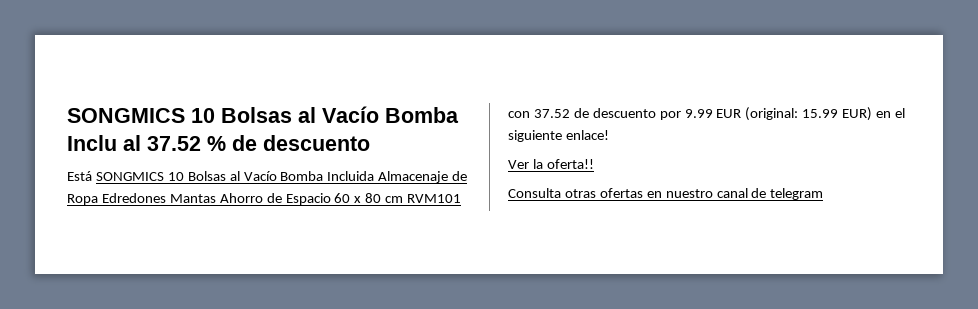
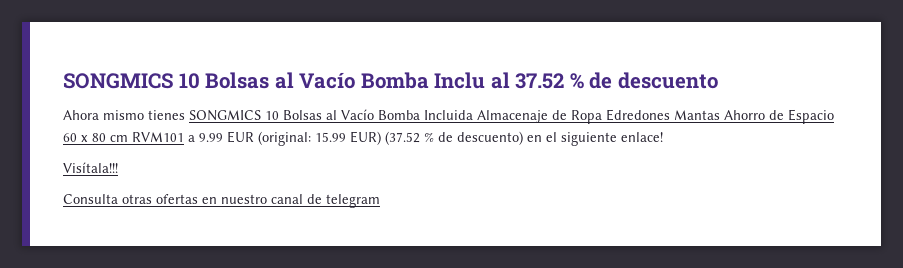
[67,171,92,181] Está -> [63,110,185,120] Ahora mismo tienes
[508,108,681,120] con 37.52 de descuento por -> [188,135,195,142] a
(873, 114) none -> [385,131,523,145] (37.52 % de descuento)
[508,159,594,169] Ver la oferta!! -> [63,162,118,173] Visítala!!!

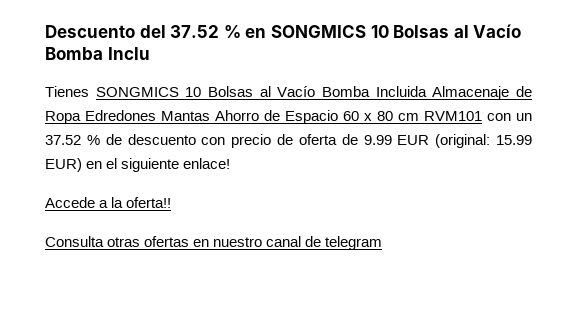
(63, 81) none -> [45,25,267,38] Descuento del 37.52 % en
[490,72,718,89] [63,110,185,120] al 37.52 % de descuento // Ahora mismo tienes -> [45,86,89,97] // Tienes
[188,135,195,142] a -> [487,113,532,121] [45,134,358,148] con un 37.52 % de descuento con precio de oferta de
[385,131,523,145] (37.52 % de descuento) -> (82, 165) none
[63,162,118,173] Visítala!!! -> [45,197,172,208] Accede a la oferta!!

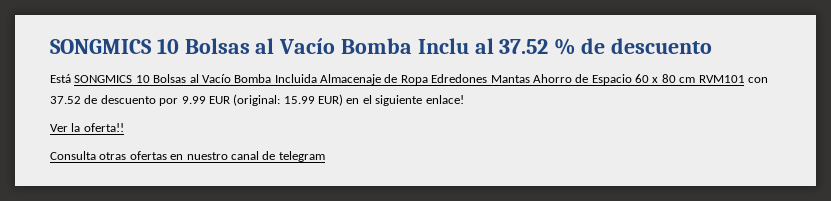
[45,25,267,38] Descuento del 37.52 % en -> (50, 46) none
[45,86,89,97] // Tienes -> [474,38,712,55] [50,74,71,83] al 37.52 % de descuento // Está
[516,113,532,121] [45,134,358,148] un 37.52 % de descuento con precio de oferta de -> [50,95,179,106] 37.52 de descuento por
[45,197,109,208] Accede a -> [50,124,68,132] Ver

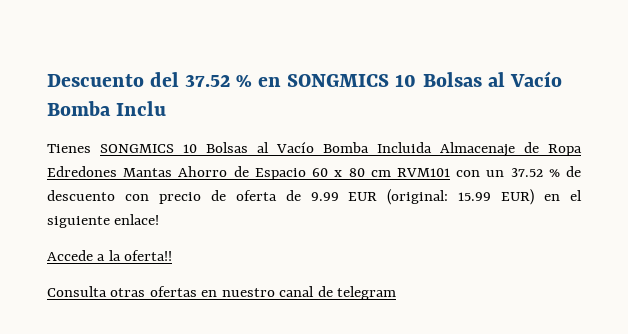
(50, 46) none -> [47,72,282,87] Descuento del 37.52 % en
[474,38,712,55] [50,74,71,83] al 37.52 % de descuento // Está -> [47,144,91,153] // Tienes
[50,95,179,106] 37.52 de descuento por -> [486,166,582,177] [47,190,301,204] un 37.52 % de descuento con precio de oferta de
[50,124,68,132] Ver -> [47,250,106,261] Accede a

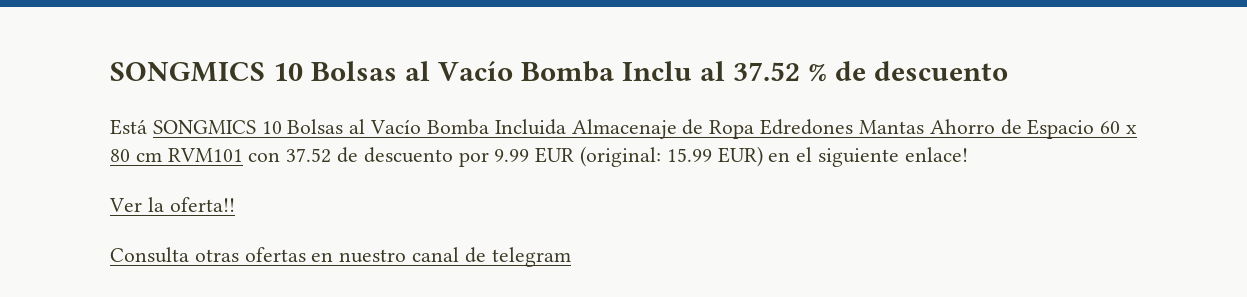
[47,72,282,87] Descuento del 37.52 % en -> (110, 72) none
[47,144,91,153] // Tienes -> [699,61,1008,82] [110,119,147,135] al 37.52 % de descuento // Está
[486,166,582,177] [47,190,301,204] un 37.52 % de descuento con precio de oferta de -> [286,147,489,167] 37.52 de descuento por
[47,250,106,261] Accede a -> [109,198,142,212] Ver

